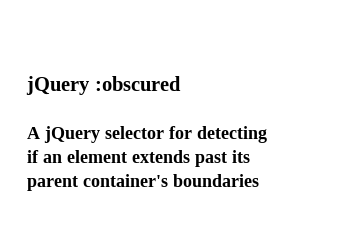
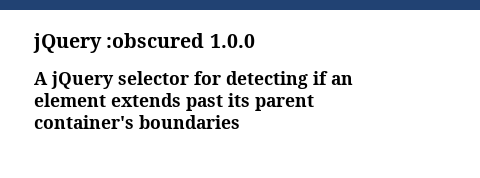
(181, 83) none -> [209,34,255,48] 1.0.0

